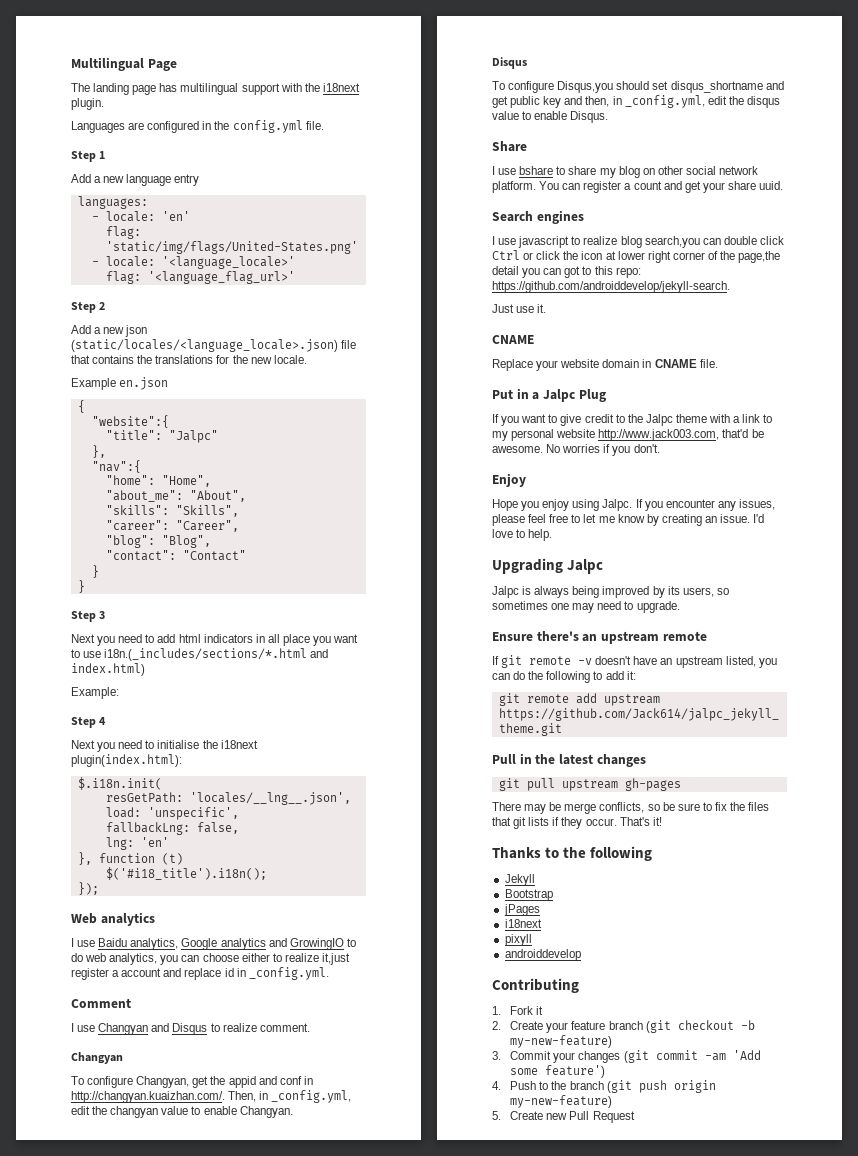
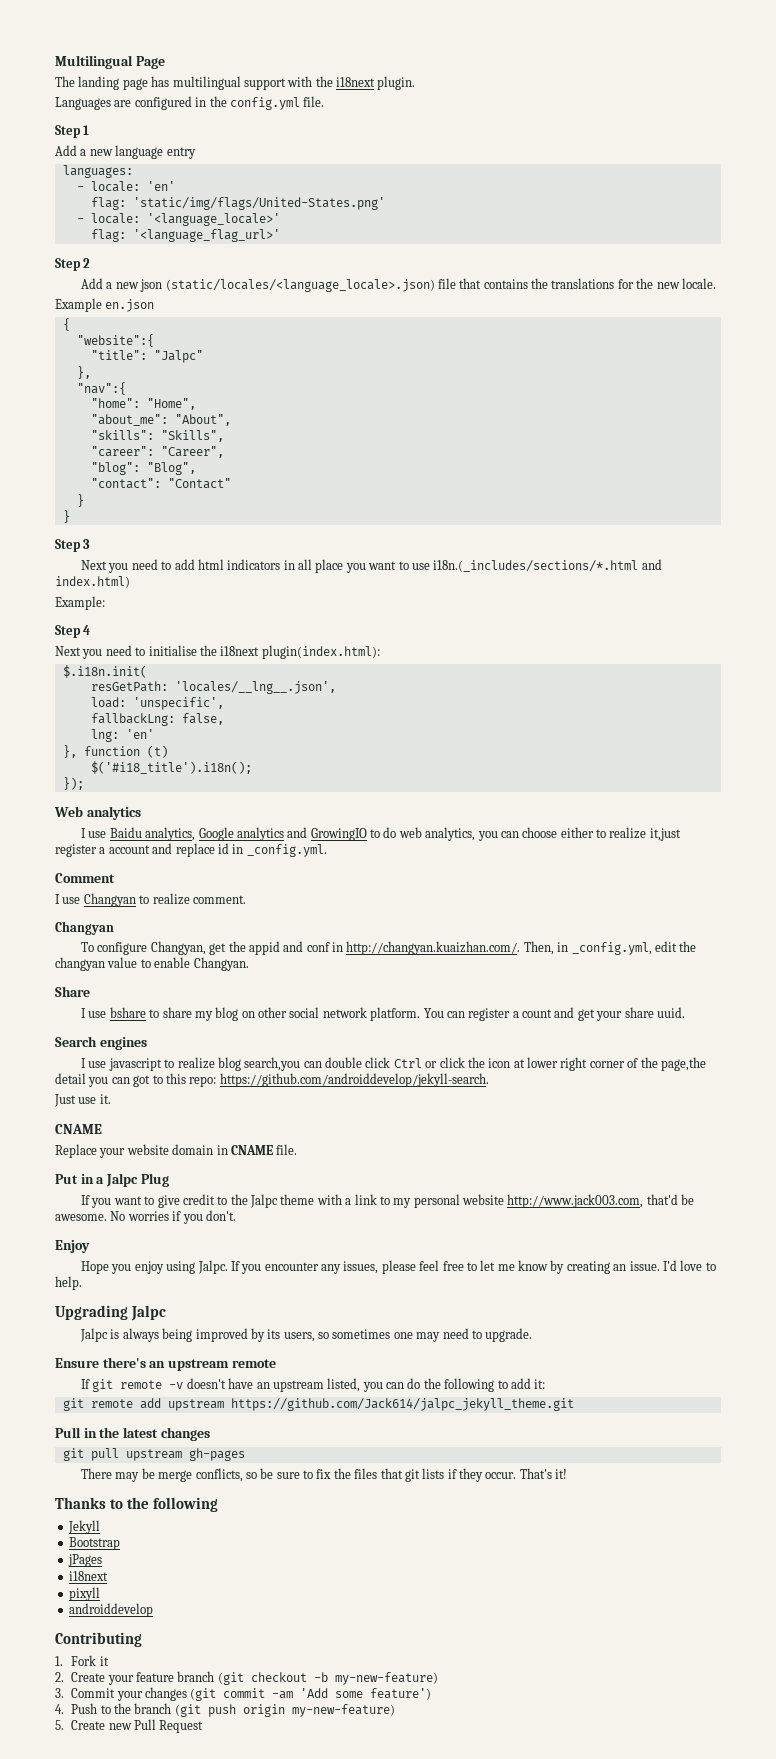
[151,1023,208,1035] and Disqus -> (136, 900) none
[492,57,527,69] [492,81,784,93] [492,95,780,108] [492,111,609,123] // Disqus // To configure Disqus,you should set disqus_shortname and get public key and then, in _config.yml, edit the disqus value to enable Disqus. -> (249, 964) none

